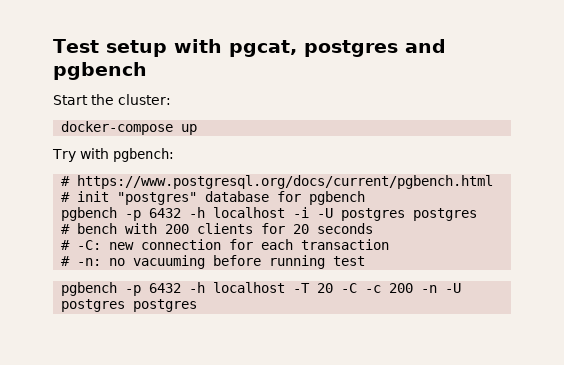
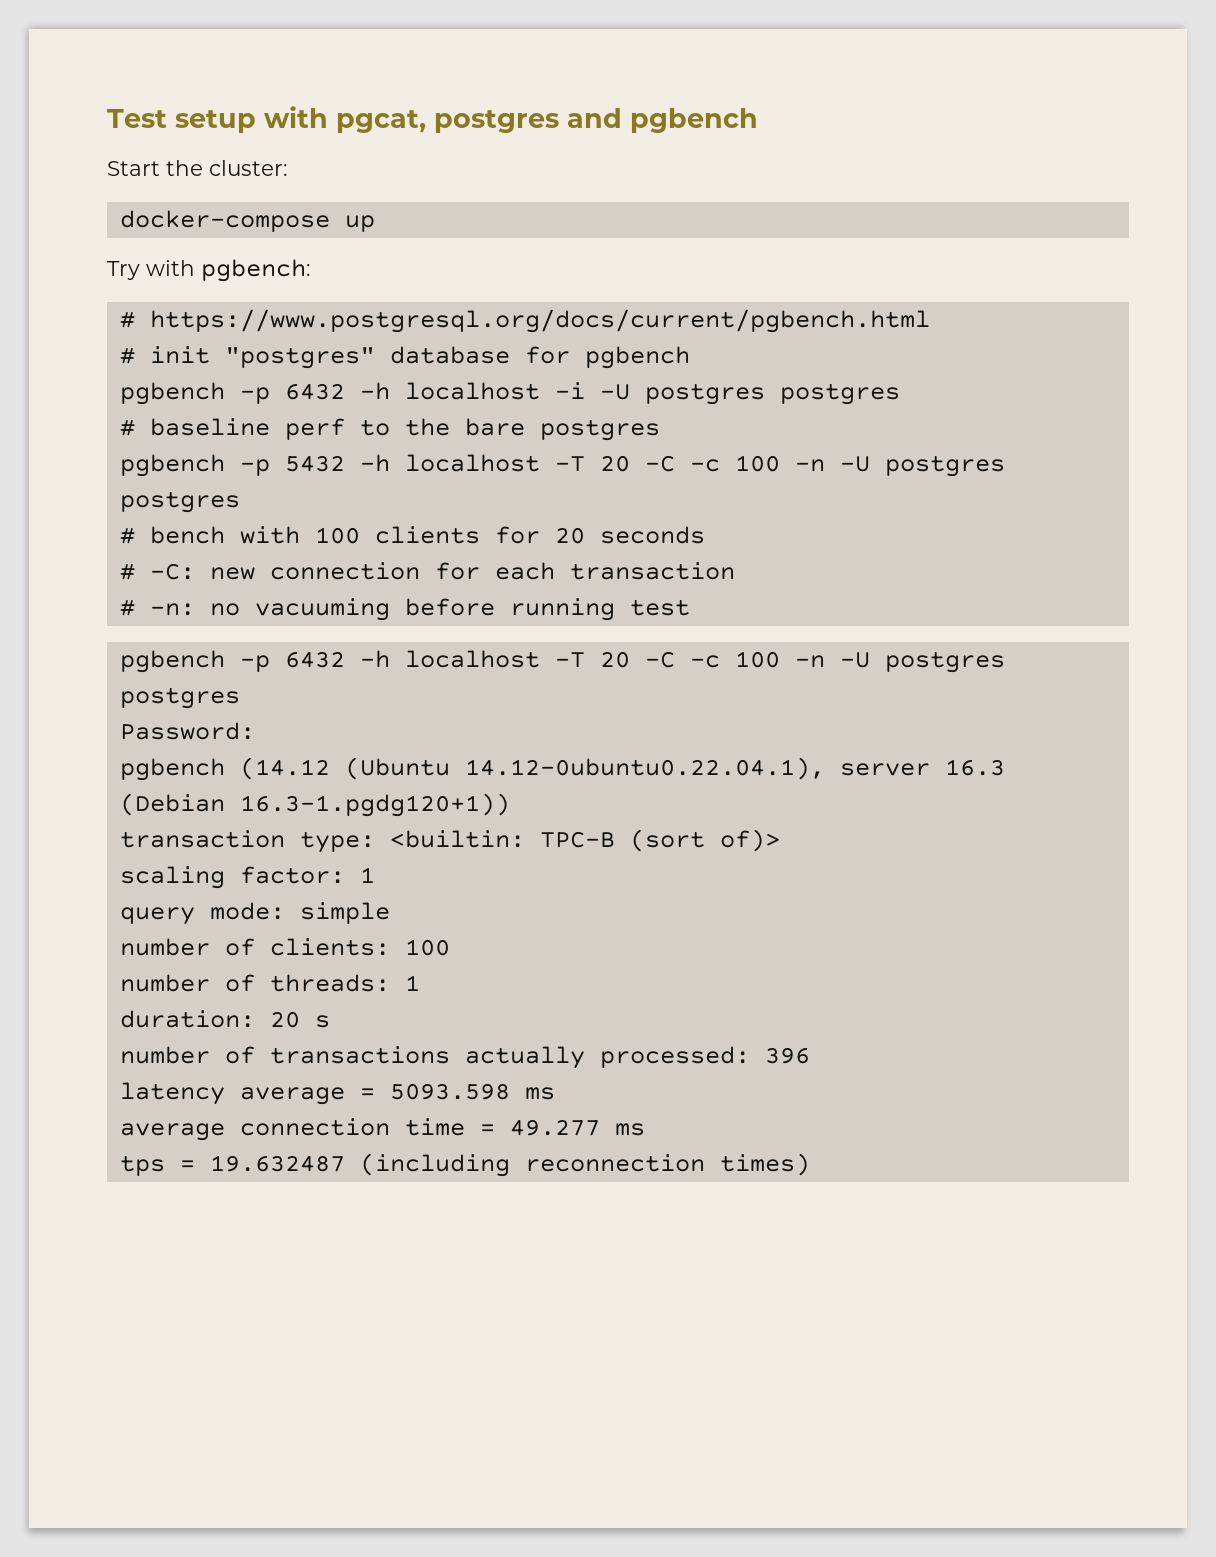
(478, 214) none -> [119,418,660,441] [119,454,1005,477] [119,491,240,513] // # baseline perf to the bare postgres // pgbench -p 5432 -h localhost -T 20 -C -c 100 -n -U postgres postgres
[165,224,190,234] 200 -> [314,527,360,544] 100
[389,283,462,293] [61,299,198,312] 200 -n -U postgres postgres -> [734,651,1005,673] [119,687,240,709] [119,722,255,740] [119,757,1005,781] [119,793,510,817] [119,829,780,853] [119,866,375,889] [119,902,390,925] [119,938,450,956] [119,974,420,992] [119,1010,330,1028] [119,1046,810,1069] [119,1082,555,1105] [119,1118,645,1141] [119,1153,810,1177] 100 -n -U postgres postgres // Password: // pgbench (14.12 (Ubuntu 14.12-0ubuntu0.22.04.1), server 16.3 (Debian 16.3-1.pgdg120+1)) // transaction type: <builtin: TPC-B (sort of)> // scaling factor: 1 // query mode: simple // number of clients: 100 // number of threads: 1 // duration: 20 s // number of transactions actually processed: 396 // latency average = 5093.598 ms // average connection time = 49.277 ms // tps = 19.632487 (including reconnection times)

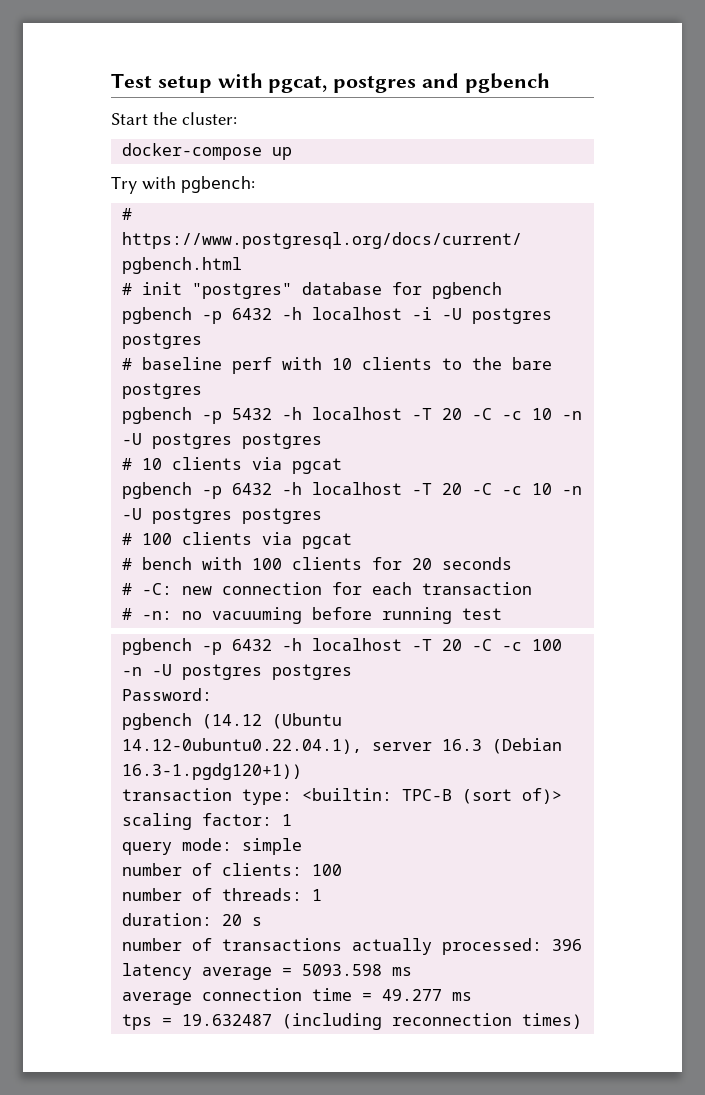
(345, 429) none -> [282,357,433,370] with 10 clients
[734,455,1005,477] [119,491,240,513] 100 -n -U postgres postgres -> [532,408,583,420] [122,433,323,449] [122,457,343,474] [122,482,583,499] [122,508,323,524] [122,532,353,549] 10 -n -U postgres postgres // # 10 clients via pgcat // pgbench -p 6432 -h localhost -T 20 -C -c 10 -n -U postgres postgres // # 100 clients via pgcat

